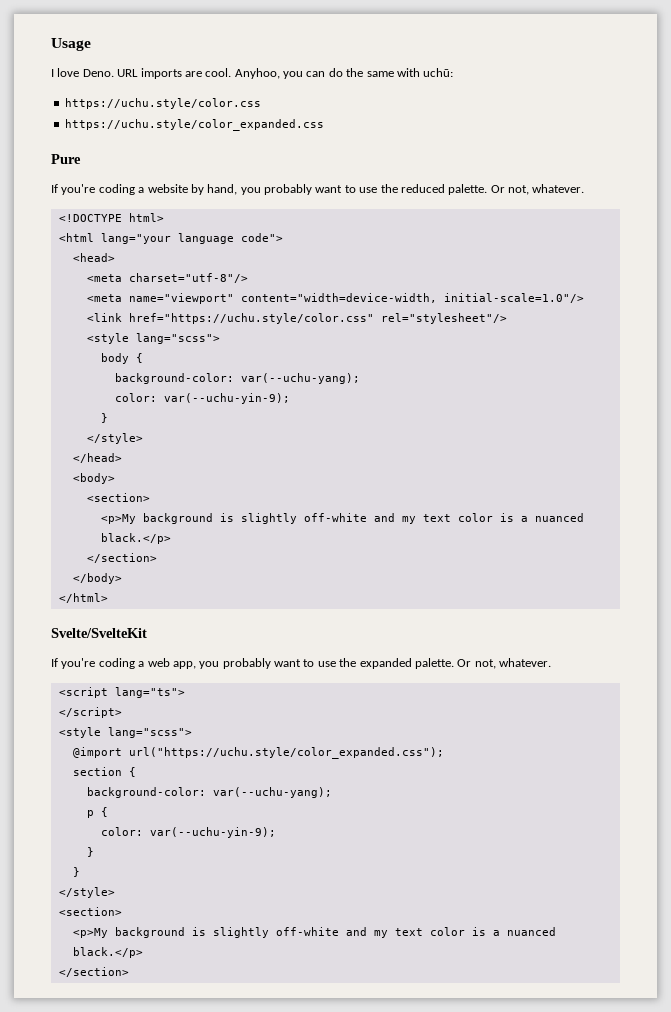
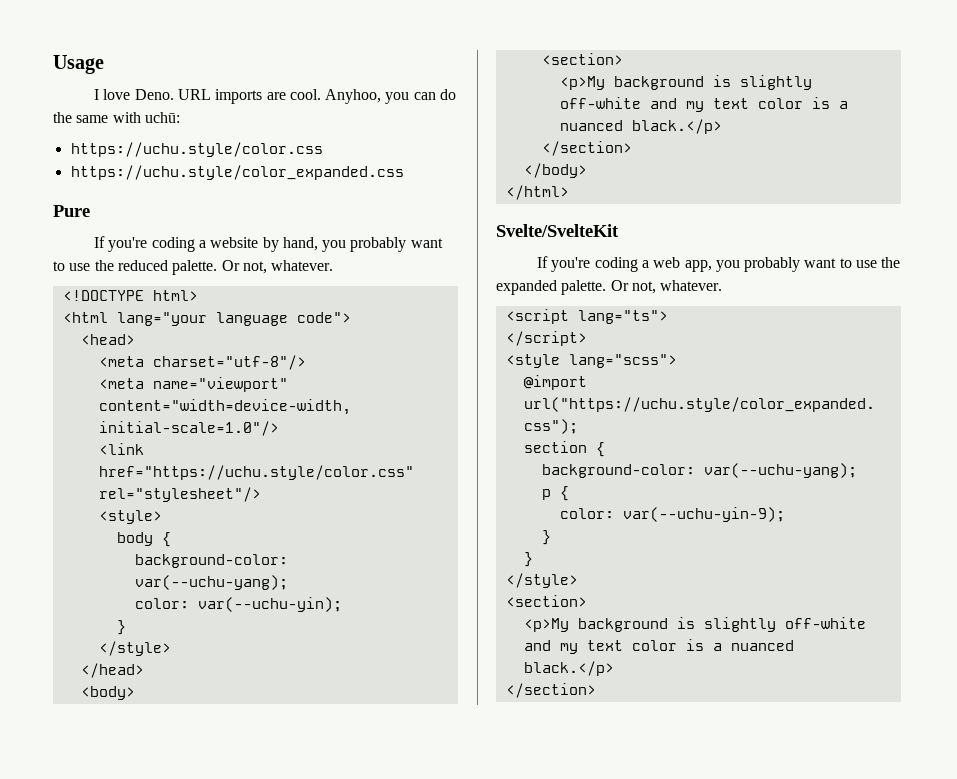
[86,333,220,344] <style lang="scss"> -> [98,510,162,524] <style>
[163,393,290,404] var(--uchu-yin-9); -> [197,597,342,612] var(--uchu-yin);

